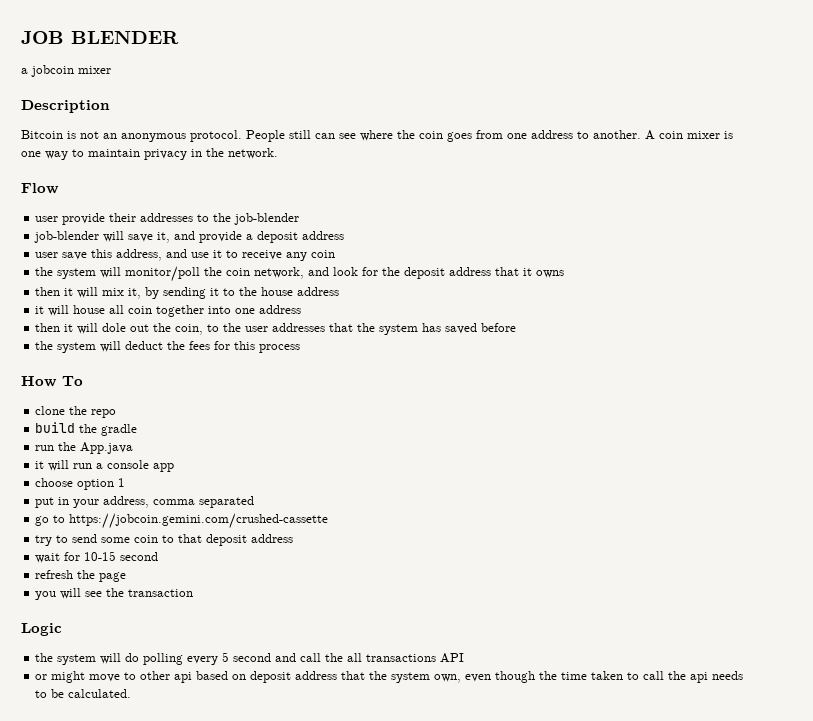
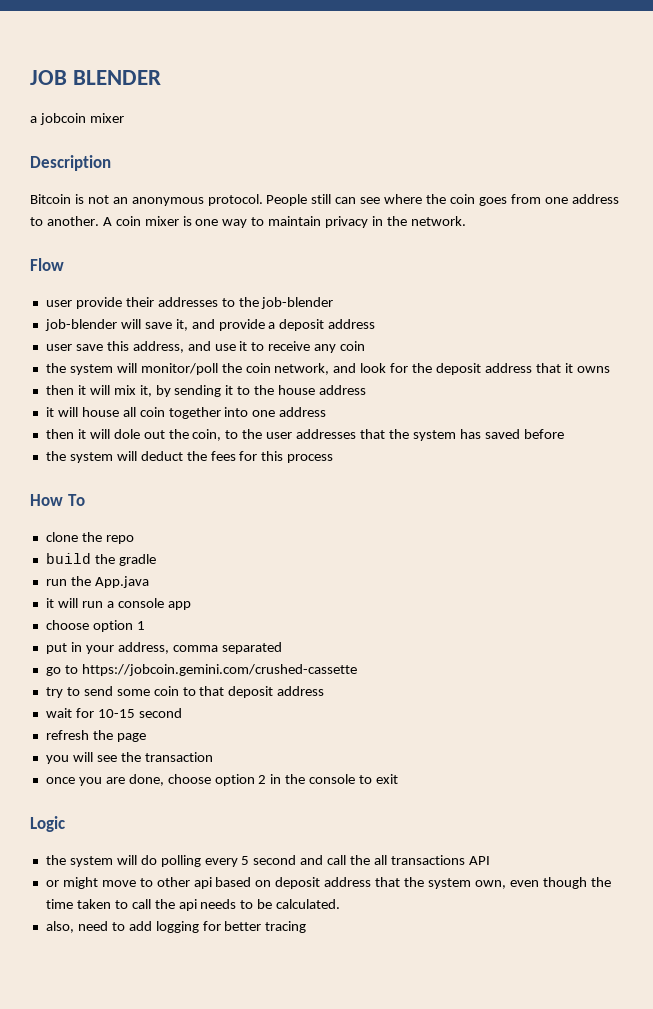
(194, 593) none -> [45,774,399,786] // once you are done, choose option 2 in the console to exit
(132, 693) none -> [45,921,307,933] // also, need to add logging for better tracing

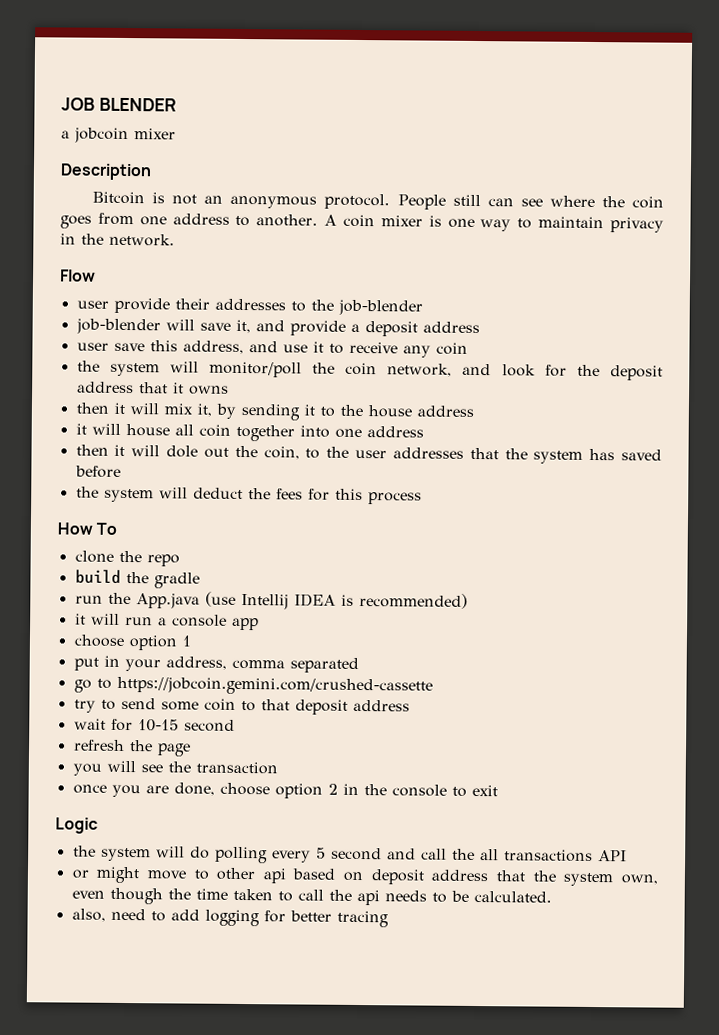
(149, 582) none -> [204,591,468,610] (use Intellij IDEA is recommended)

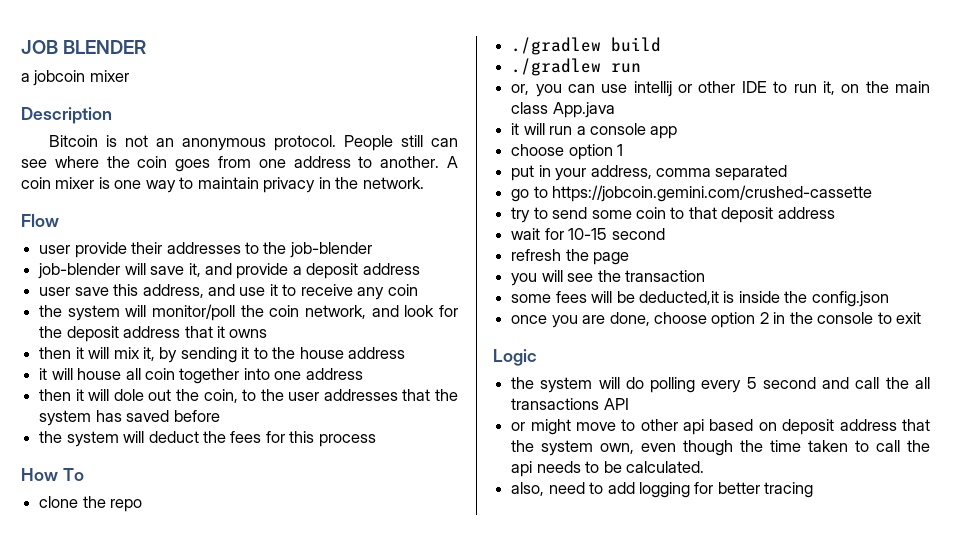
(180, 560) none -> [511,37,602,55] ./gradlew
[125,572,200,589] [74,591,468,610] the gradle // run the App.java (use Intellij IDEA is recommended) -> [511,58,642,76] [511,81,931,97] [511,102,615,118] // ./gradlew run // or, you can use intellij or other IDE to run it, on the main class App.java
(278, 768) none -> [511,291,889,307] // some fees will be deducted,it is inside the config.json

